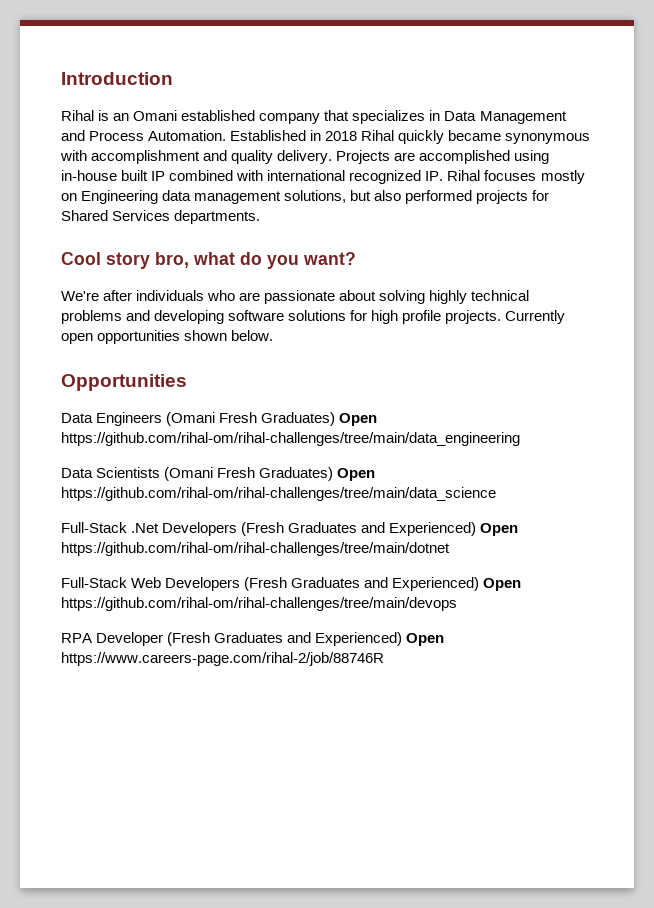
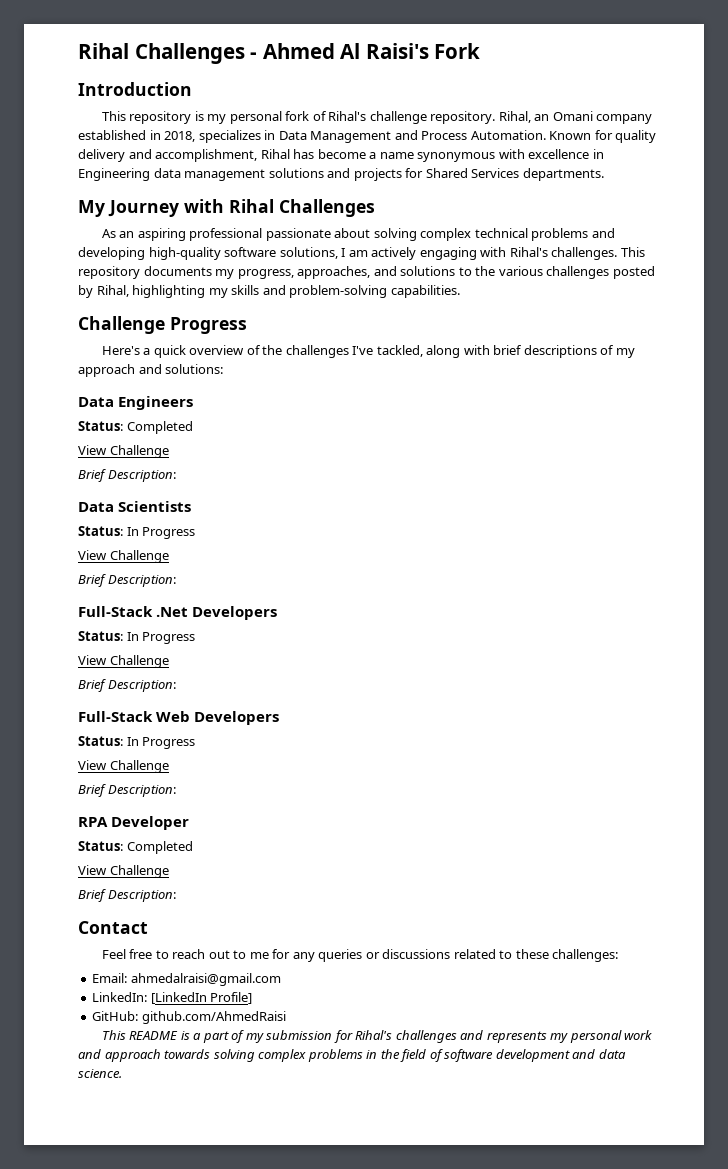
[61,72,173,85] [61,110,350,124] Introduction // Rihal is an Omani established company that -> [78,43,481,64] [78,82,192,96] [101,111,653,124] [78,130,196,142] Rihal Challenges - Ahmed Al Raisi's Fork // Introduction // This repository is my personal fork of Rihal's challenge repository. Rihal, an Omani company established in 2018,
[230,130,591,144] [60,150,550,164] [61,170,585,184] [61,190,473,204] Established in 2018 Rihal quickly became synonymous with accomplishment and quality delivery. Projects are accomplished using in-house built IP combined with international recognized IP. Rihal focuses mostly on Engineering data management solutions, but also performed -> [549,130,657,143] [78,149,604,162] [78,168,351,181] Known for quality delivery and accomplishment, Rihal has become a name synonymous with excellence in Engineering data management solutions and
[61,252,356,269] [61,290,261,301] Cool story bro, what do you want? // We're after individuals who are -> [78,199,375,217] [101,228,263,241] My Journey with Rihal Challenges // As an aspiring professional
[429,290,468,304] highly -> [420,228,472,241] complex
[228,310,566,324] [61,330,274,344] [61,374,187,391] [61,412,378,426] [61,432,520,446] [61,467,376,481] [61,487,496,501] [61,522,519,536] [61,542,450,556] [61,577,522,591] [61,597,457,611] [61,632,445,646] [61,652,384,666] software solutions for high profile projects. Currently open opportunities shown below. // Opportunities // Data Engineers (Omani Fresh Graduates) Open https://github.com/rihal-om/rihal-challenges/tree/main/data_engineering // Data Scientists (Omani Fresh Graduates) Open https://github.com/rihal-om/rihal-challenges/tree/main/data_science // Full-Stack .Net Developers (Fresh Graduates and Experienced) Open https://github.com/rihal-om/rihal-challenges/tree/main/dotnet // Full-Stack Web Developers (Fresh Graduates and Experienced) Open https://github.com/rihal-om/rihal-challenges/tree/main/devops // RPA Developer (Fresh Graduates and Experienced) Open https://www.careers-page.com/rihal-2/job/88746R -> [148,247,645,260] [78,266,655,279] [78,285,460,298] [78,316,247,334] [101,345,635,358] [78,364,224,377] [78,396,194,410] [78,421,193,434] [78,445,169,458] [78,469,176,482] [78,501,192,512] [78,526,196,539] [78,550,169,563] [78,574,176,587] [78,606,278,620] [78,631,196,644] [78,655,169,668] [78,679,176,692] [78,711,280,725] [78,736,196,749] [78,760,169,773] [78,784,176,797] [78,816,190,830] [78,841,193,854] [78,865,169,878] [78,889,176,902] [78,921,148,934] [101,949,619,962] [92,973,281,986] [92,992,253,1004] [92,1011,286,1024] [101,1030,653,1043] [78,1049,626,1062] [78,1069,122,1078] high-quality software solutions, I am actively engaging with Rihal's challenges. This repository documents my progress, approaches, and solutions to the various challenges posted by Rihal, highlighting my skills and problem-solving capabilities. // Challenge Progress // Here's a quick overview of the challenges I've tackled, along with brief descriptions of my approach and solutions: // Data Engineers // Status: Completed // View Challenge // Brief Description: // Data Scientists // Status: In Progress // View Challenge // Brief Description: // Full-Stack .Net Developers // Status: In Progress // View Challenge // Brief Description: // Full-Stack Web Developers // Status: In Progress // View Challenge // Brief Description: // RPA Developer // Status: Completed // View Challenge // Brief Description: // Contact // Feel free to reach out to me for any queries or discussions related to these challenges: // Email: ahmedalraisi@gmail.com // LinkedIn: [LinkedIn Profile] // GitHub: github.com/AhmedRaisi // This README is a part of my submission for Rihal's challenges and represents my personal work and approach towards solving complex problems in the field of software development and data science.

